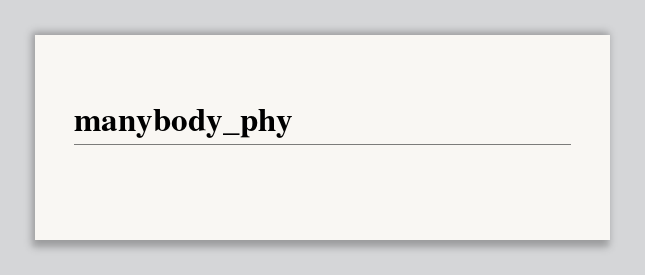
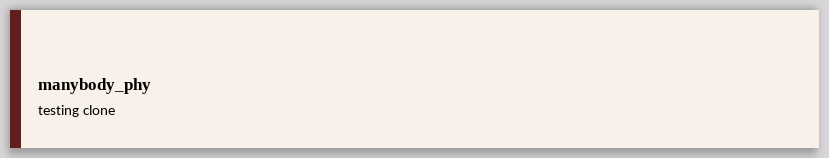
(293, 123) none -> [38,105,115,117] // testing clone

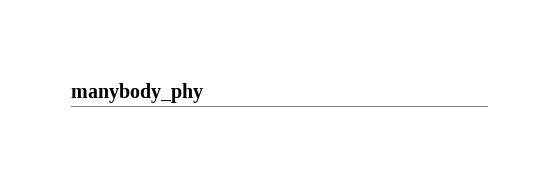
[38,105,115,117] // testing clone -> (203, 93) none

